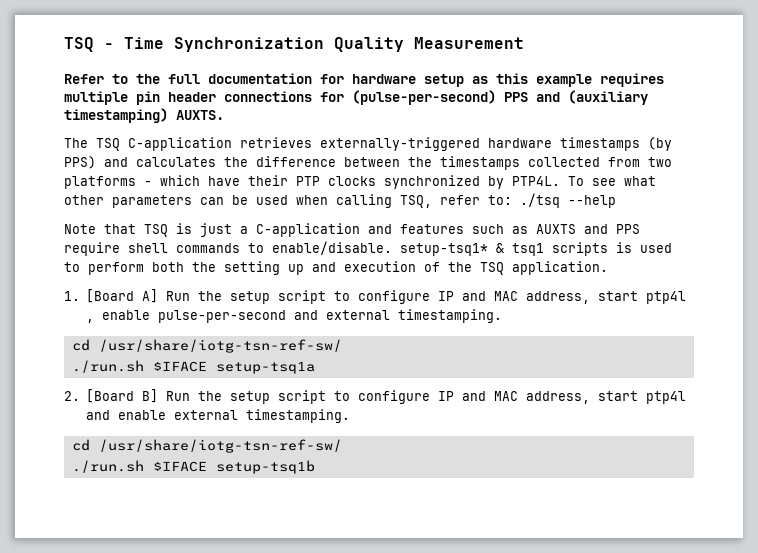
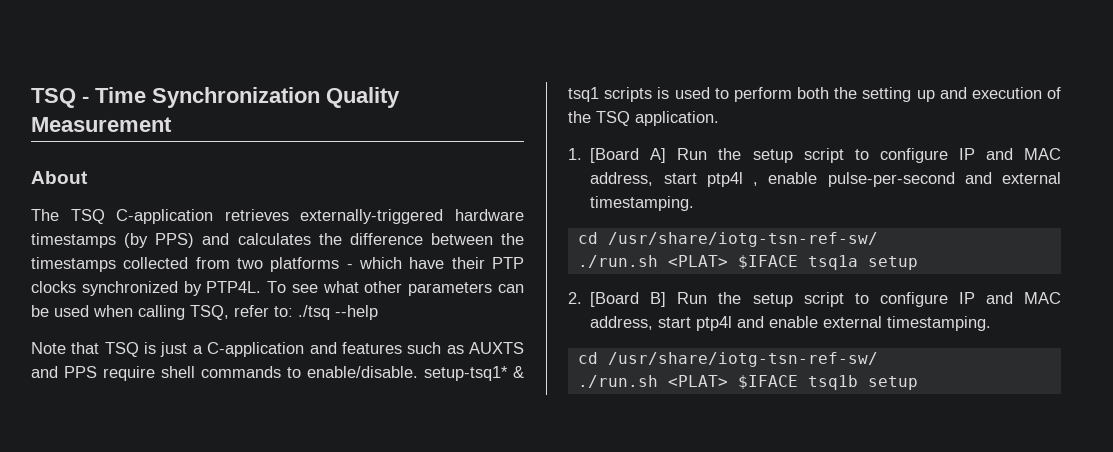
[64,73,664,87] [64,90,648,105] [64,108,224,123] Refer to the full documentation for hardware setup as this example requires multiple pin header connections for (pulse-per-second) PPS and (auxiliary timestamping) AUXTS. -> [31,171,88,184] About
[152,361,315,374] $IFACE setup-tsq1a -> [667,255,918,270] <PLAT> $IFACE tsq1a setup
[152,460,315,474] $IFACE setup-tsq1b -> [667,375,918,390] <PLAT> $IFACE tsq1b setup

